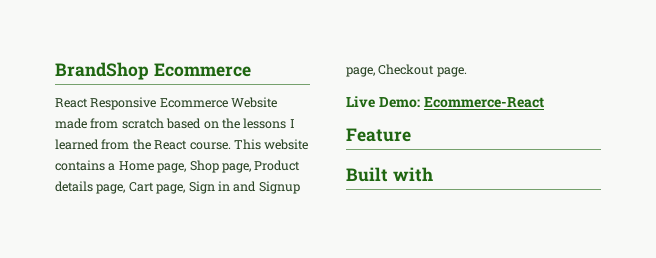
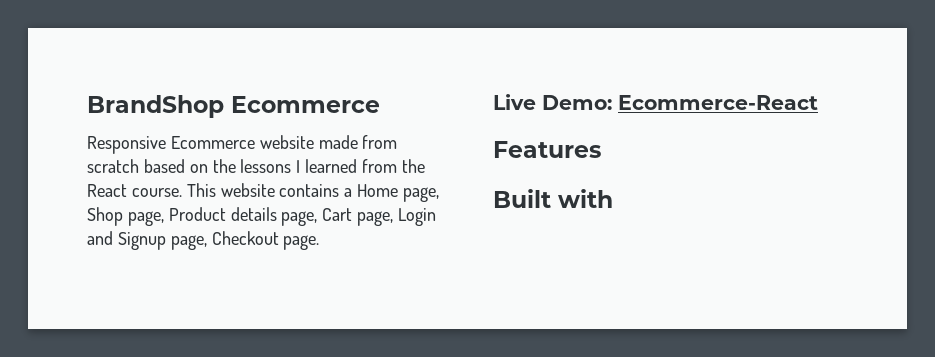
[55,98,88,108] React -> (380, 104) none
[231,97,278,108] Website -> [259,135,314,149] website
[188,181,230,194] Sign in -> [398,208,437,226] Login
[346,128,411,142] Feature -> [493,141,601,158] Features

